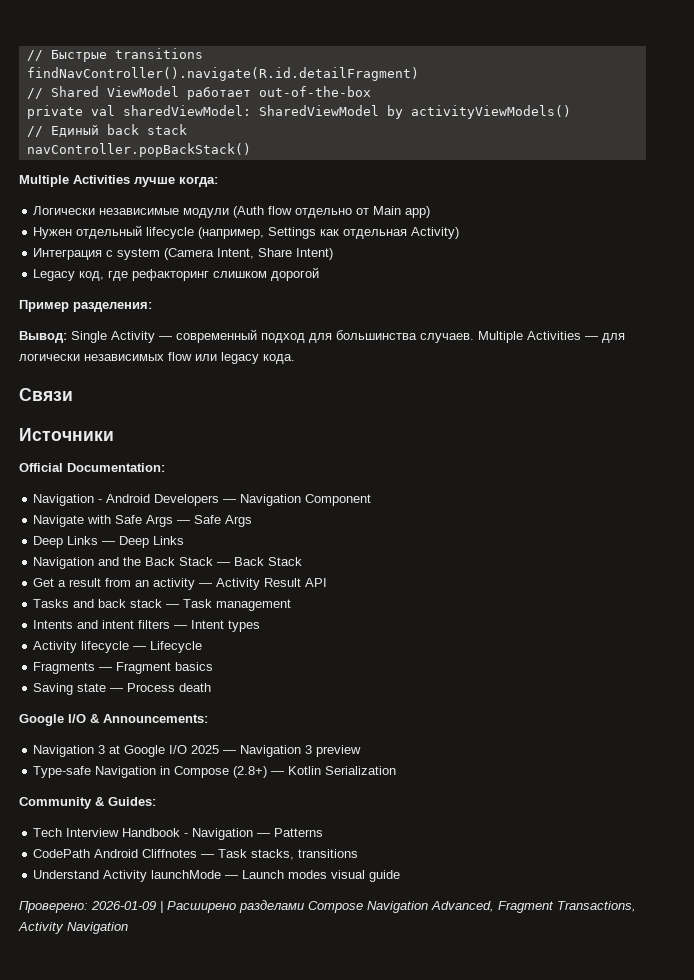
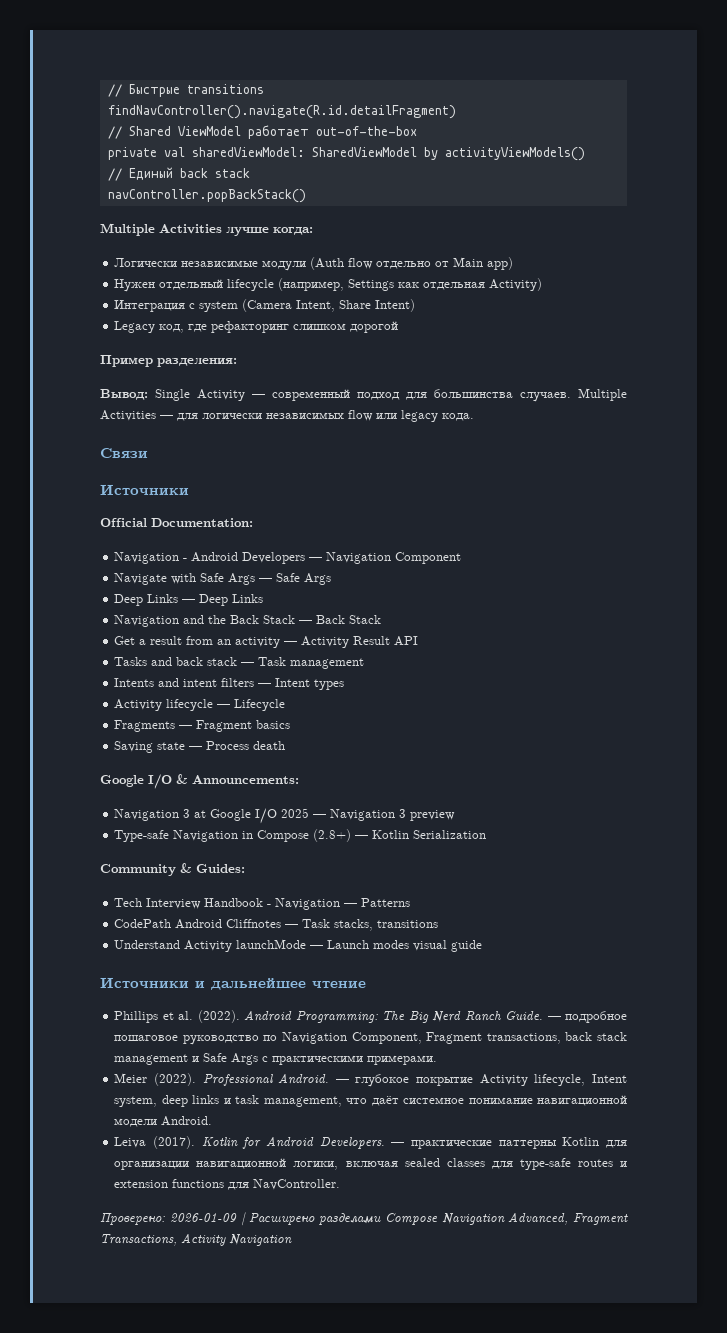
(401, 876) none -> [100,977,366,990] [114,1010,628,1023] [114,1032,627,1045] [114,1053,438,1065] [114,1073,627,1087] [114,1095,628,1107] [114,1116,213,1127] [114,1136,628,1149] [114,1158,627,1170] [114,1179,341,1190] // Источники и дальнейшее чтение // Phillips et al. (2022). Android Programming: The Big Nerd Ranch Guide. — подробное пошаговое руководство по Navigation Component, Fragment transactions, back stack management и Safe Args с практическими примерами. // Meier (2022). Professional Android. — глубокое покрытие Activity lifecycle, Intent system, deep links и task management, что даёт системное понимание навигационной модели Android. // Leiva (2017). Kotlin for Android Developers. — практические паттерны Kotlin для организации навигационной логики, включая sealed classes для type-safe routes и extension functions для NavController.

